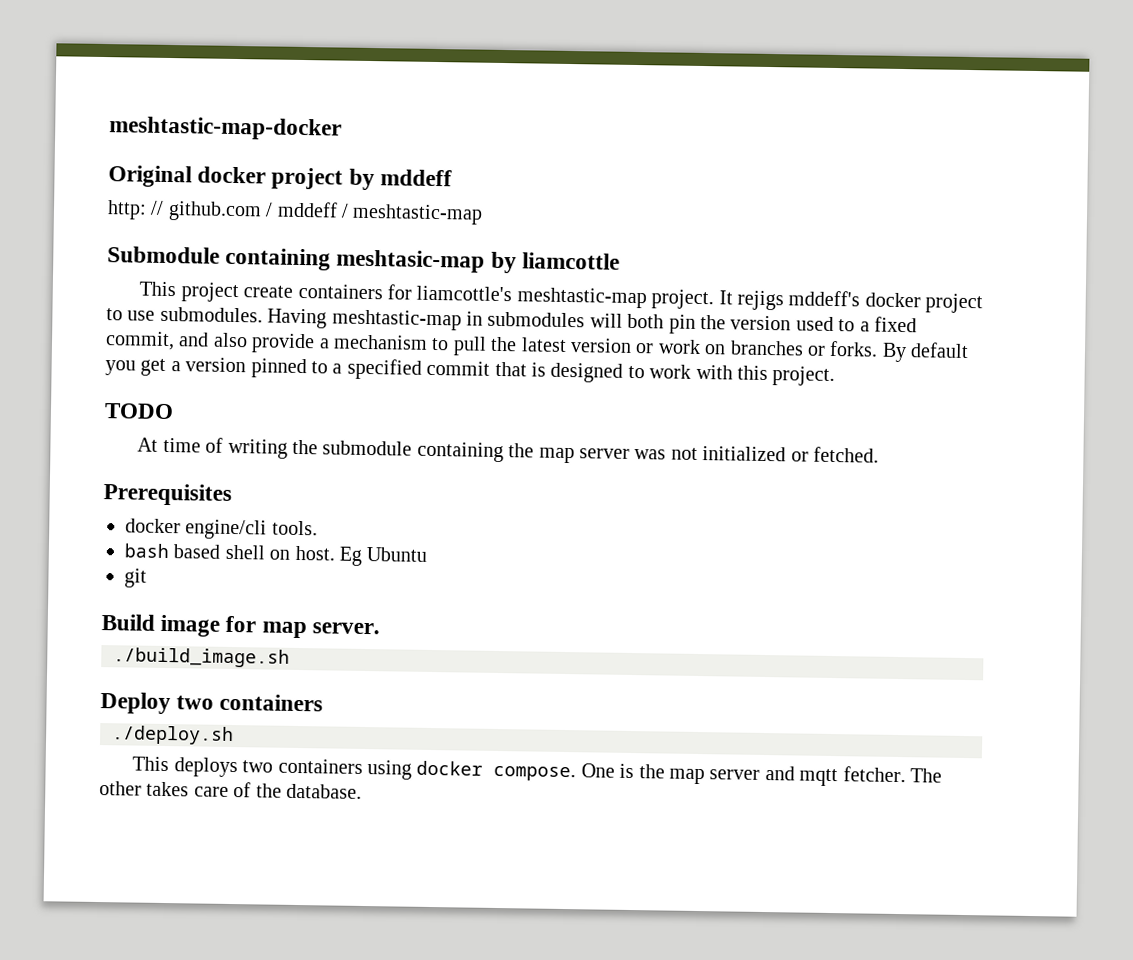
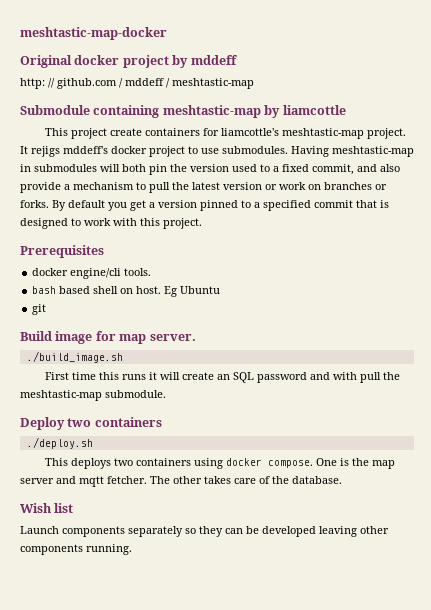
[336,249,486,273] meshtasic-map -> [162,105,261,118] meshtastic-map
[104,403,174,420] [137,437,880,464] // TODO // At time of writing the submodule containing the map server was not initialized or fetched. -> (202, 223) none
(290, 657) none -> [45,372,401,383] [20,390,166,401] // First time this runs it will create an SQL password and with pull the meshtastic-map submodule.
(362, 791) none -> [20,503,74,513] [20,526,389,537] [20,544,132,555] // Wish list // Launch components separately so they can be developed leaving other components running.

